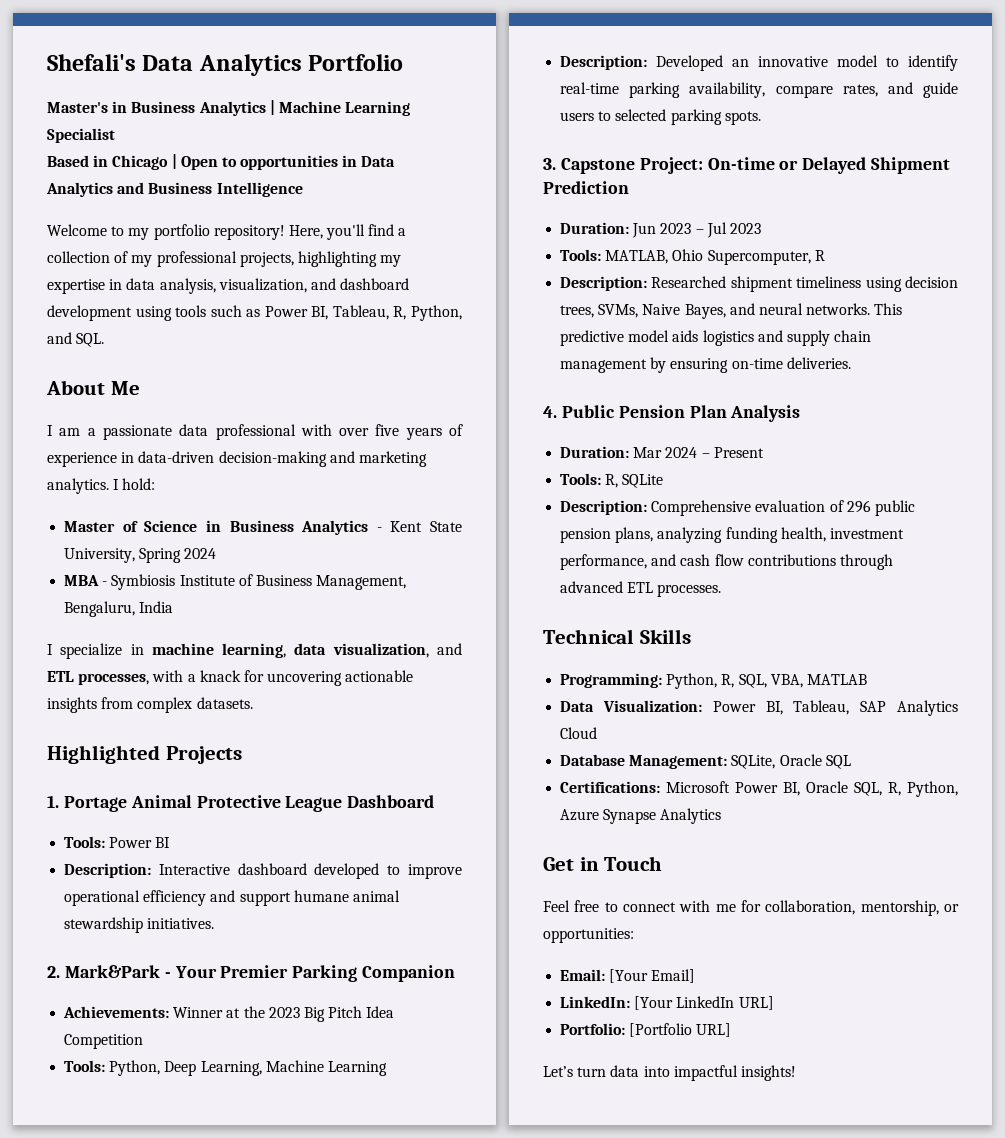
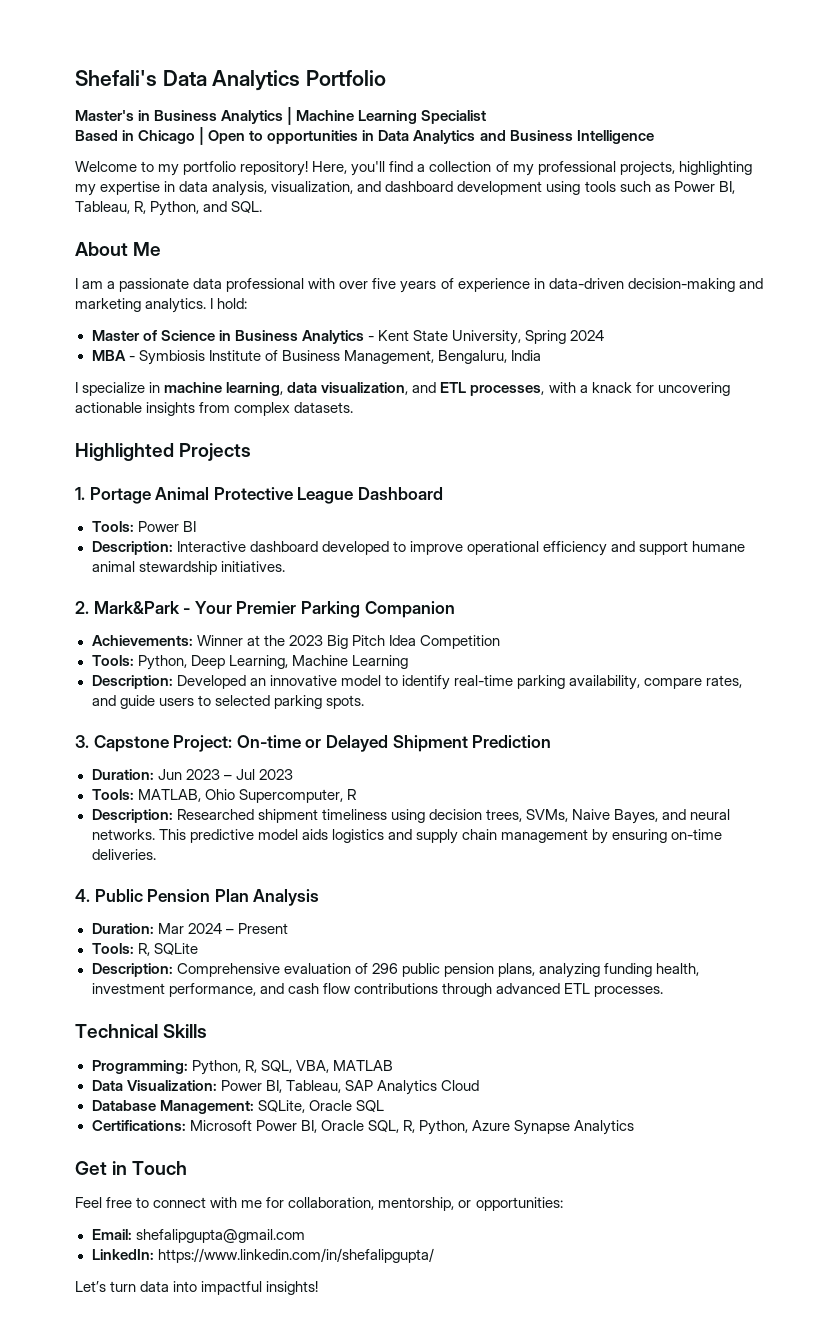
[609,969,696,983] [Your Email] -> [135,1229,305,1243] shefalipgupta@gmail.com
[634,996,774,1010] [560,1023,732,1037] [Your LinkedIn URL] // Portfolio: [Portfolio URL] -> [157,1248,434,1263] https://www.linkedin.com/in/shefalipgupta/

